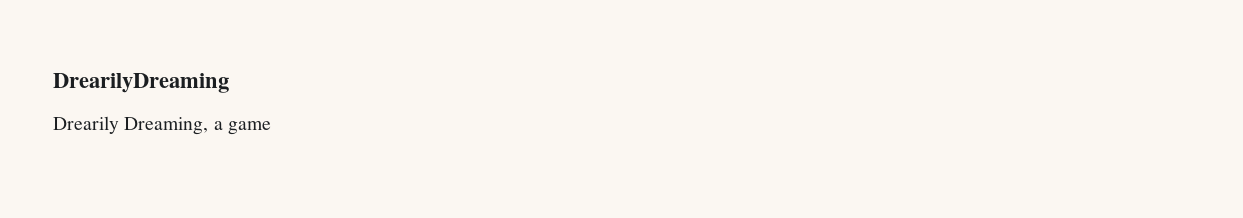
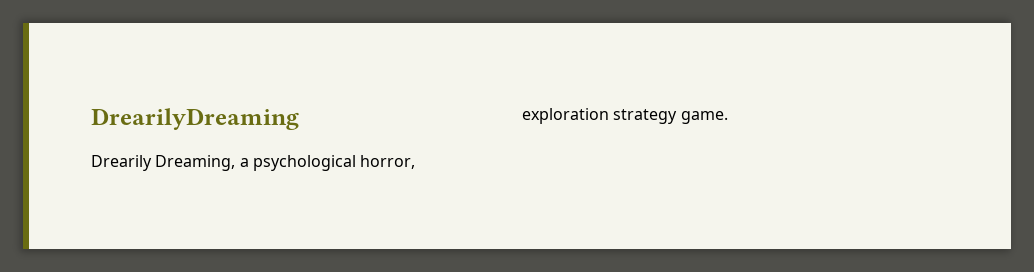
[227,121,271,135] game -> [252,155,416,171] [522,108,728,124] psychological horror, exploration strategy game.

